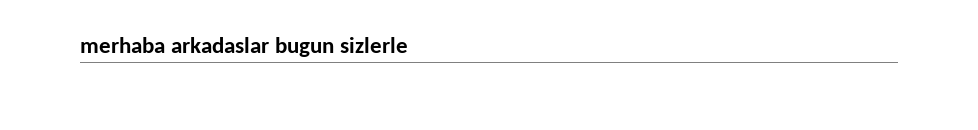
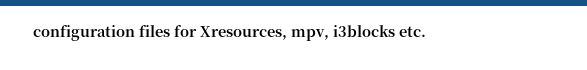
[80,37,409,57] merhaba arkadaslar bugun sizlerle -> [33,25,426,41] configuration files for Xresources, mpv, i3blocks etc.

